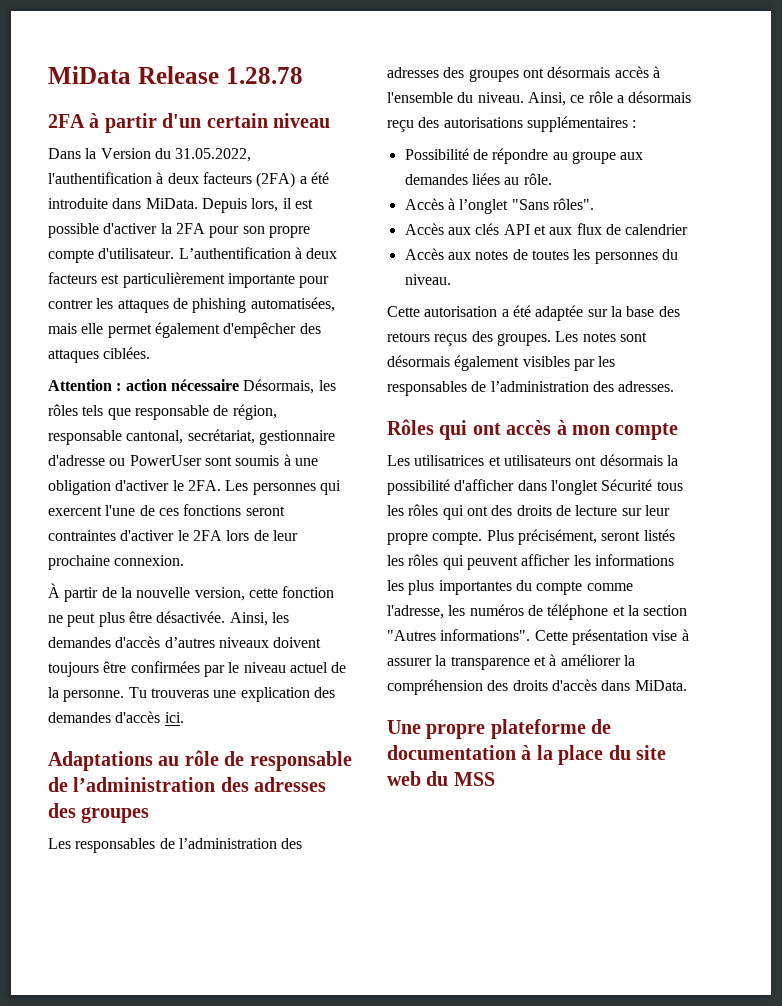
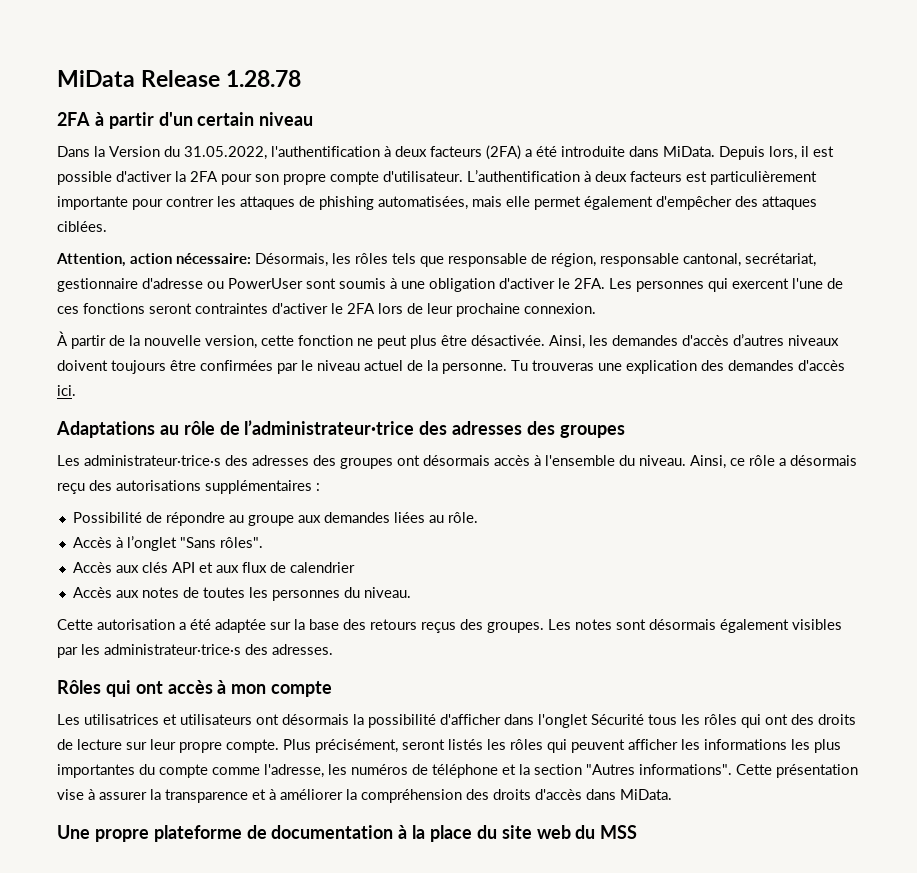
[48,379,239,391] Attention : action nécessaire -> [56,253,251,267] Attention, action nécessaire:
[249,751,352,771] [48,777,216,792] responsable de l’administration -> [244,420,415,435] l’administrateur·trice
[75,838,277,853] responsables de l’administration -> [84,455,221,466] administrateur·trice·s
[387,381,589,396] responsables de l’administration -> [104,644,241,655] administrateur·trice·s

